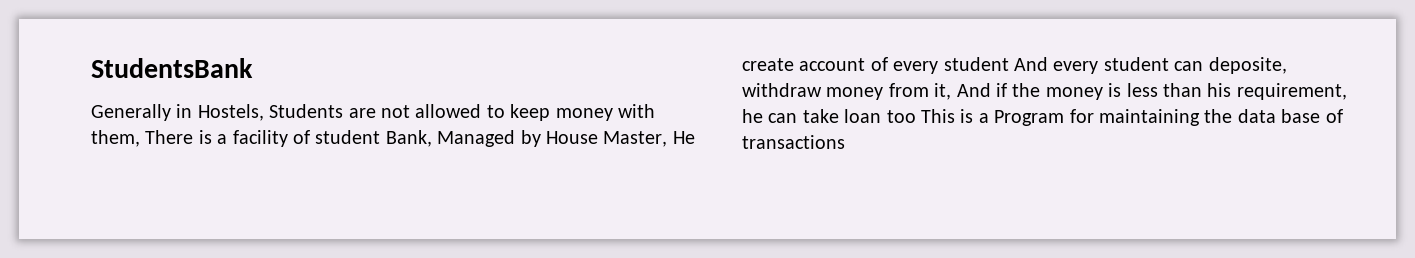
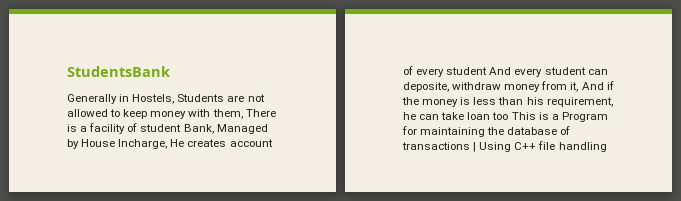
[603,131,695,147] [742,58,794,71] Master, He create -> [118,139,227,149] Incharge, He creates
[1237,109,1343,123] [742,135,845,149] data base of transactions -> [507,126,571,135] [402,141,607,152] database of transactions | Using C++ file handling

